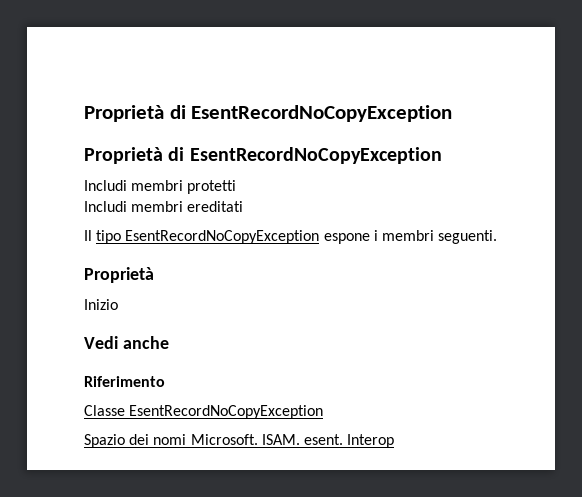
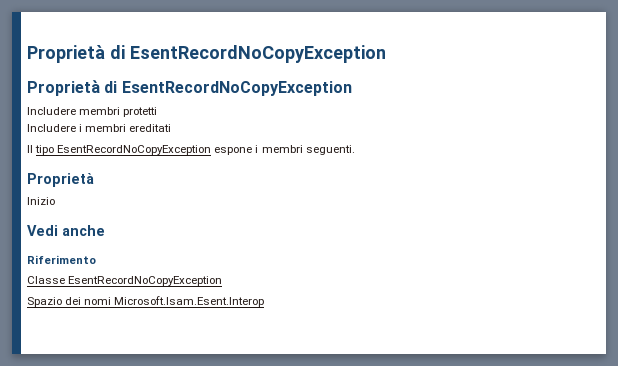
[84,180,127,191] Includi -> [27,107,76,115] Includere
[84,201,127,212] Includi -> [27,124,83,132] Includere i
[190,434,395,448] Microsoft. ISAM. esent. Interop -> [114,296,265,307] Microsoft.Isam.Esent.Interop

